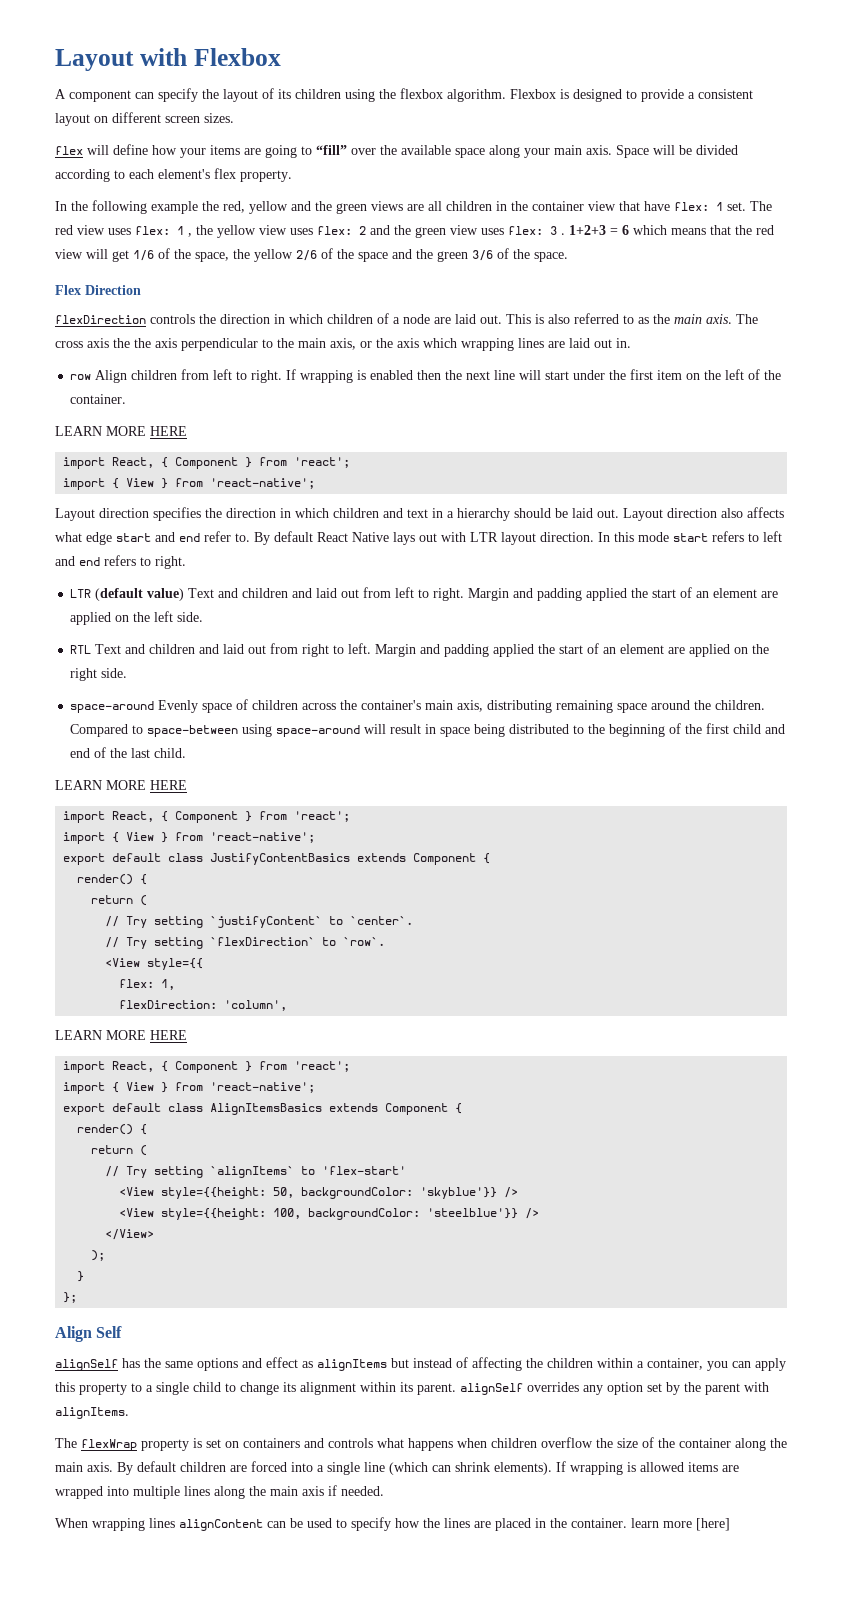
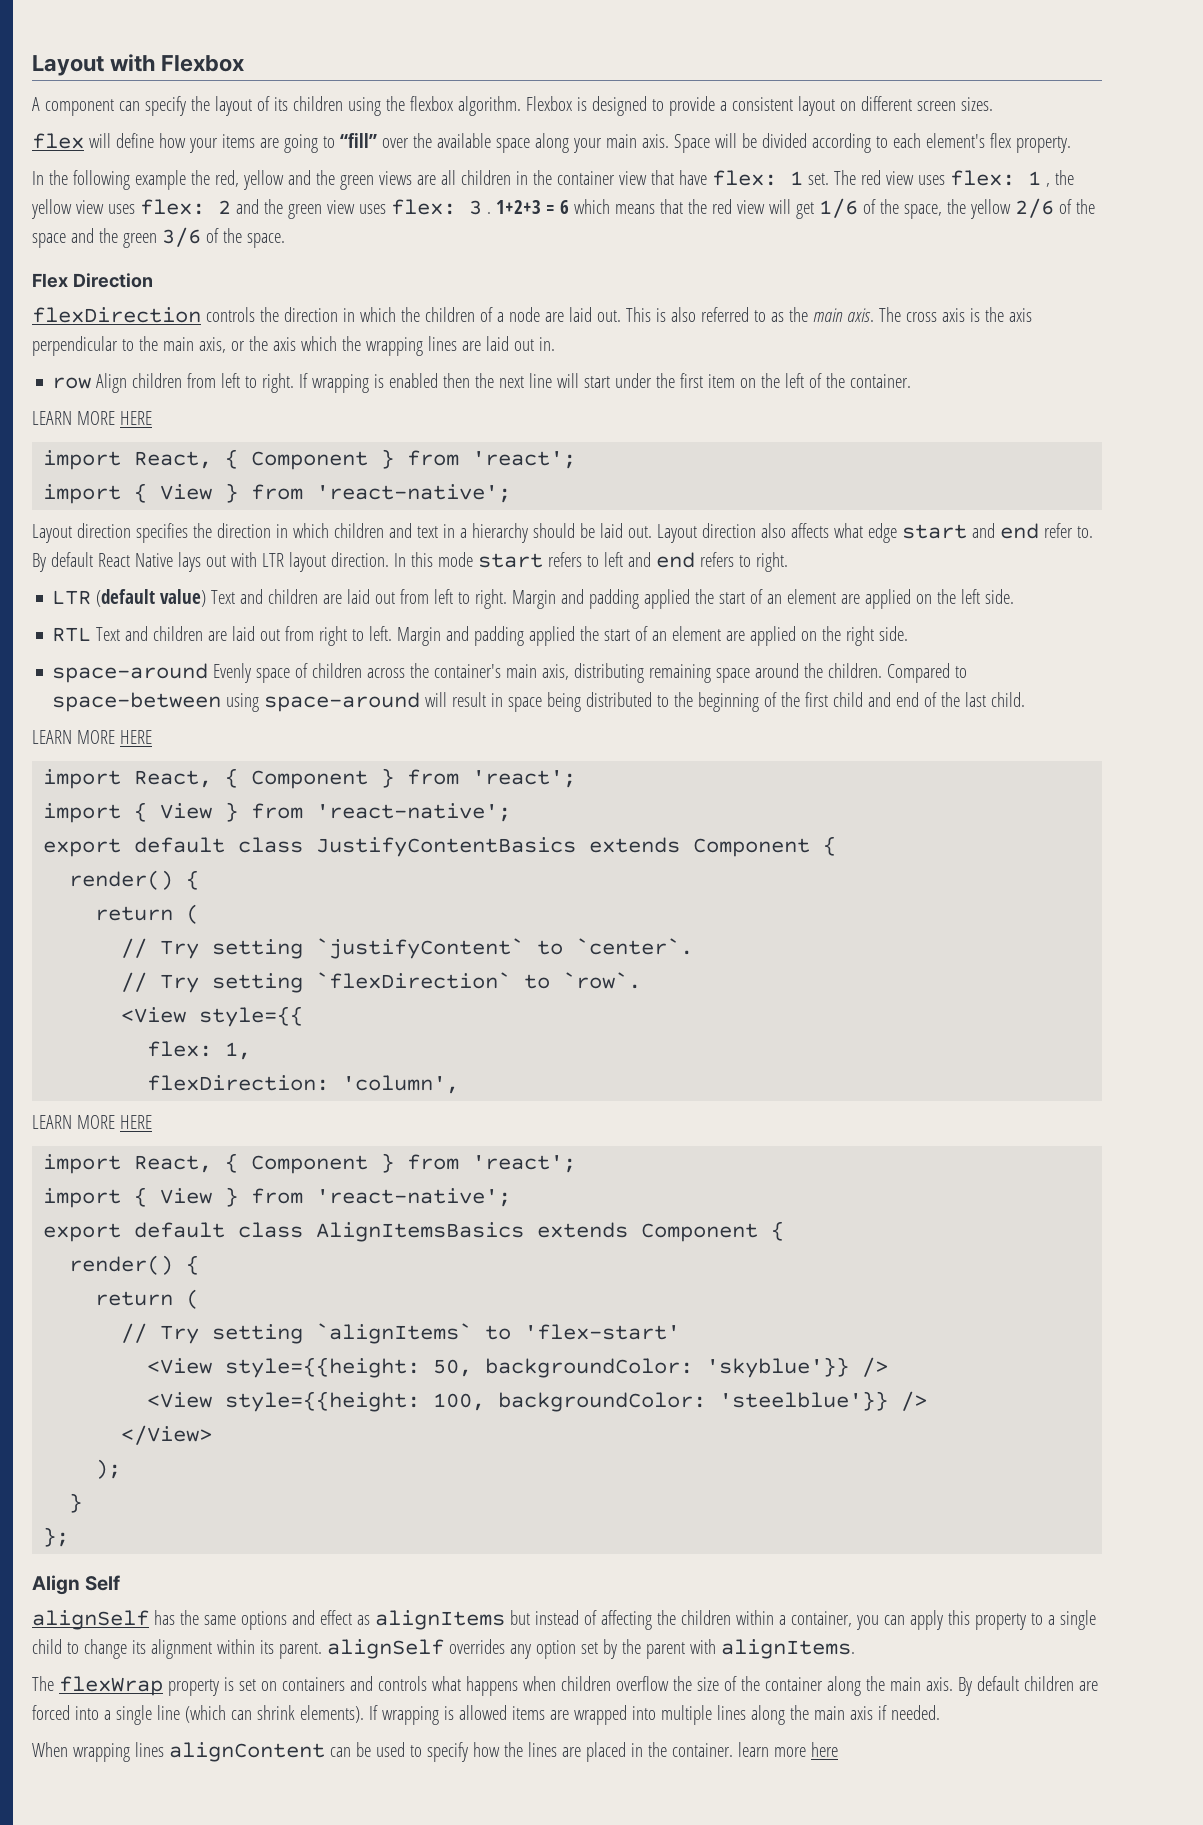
(323, 319) none -> [400,307,420,322] the
[113,338,130,348] the -> [969,308,980,322] is
(457, 343) none -> [341,336,361,351] the
[292,588,313,598] and -> [323,594,343,604] are
[199,644,220,654] and -> [208,631,228,641] are
[696,1518,730,1531] [here] -> [810,1742,838,1757] here

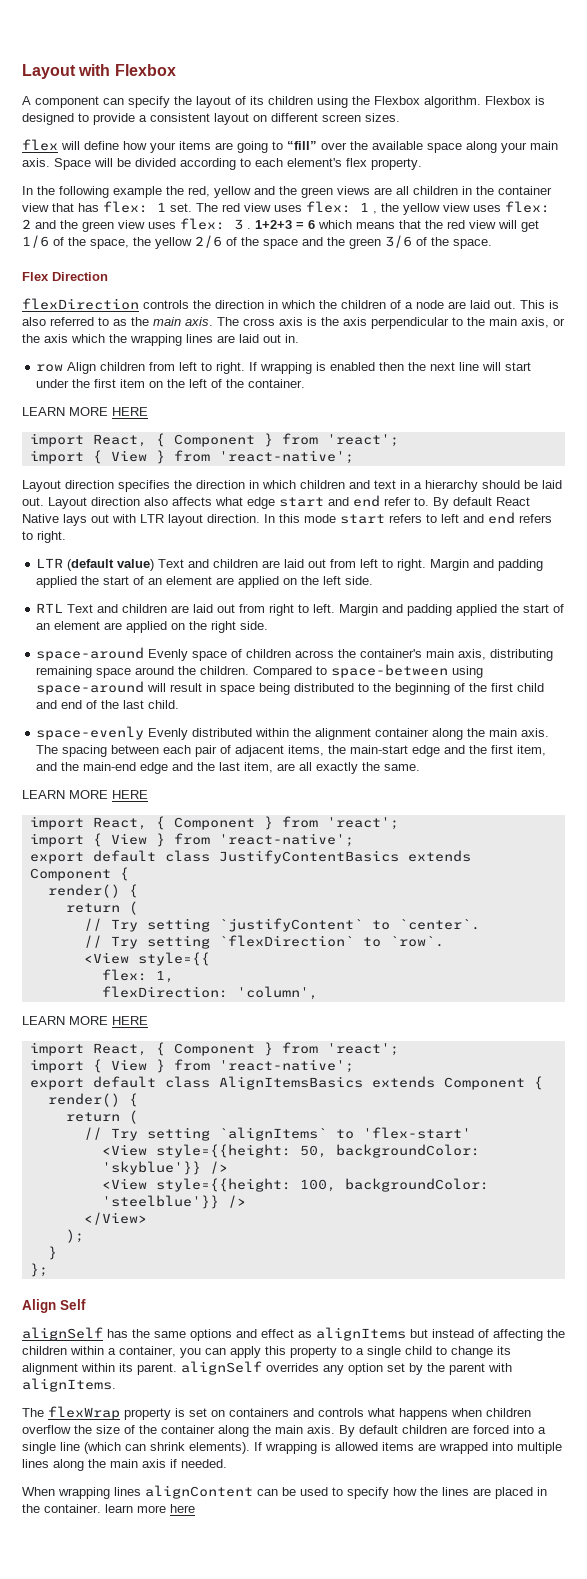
[409,96,453,111] flexbox -> [374,96,420,105] Flexbox
[678,170,707,185] have -> [78,203,99,212] has
(1026, 699) none -> [36,726,550,740] [36,745,547,757] [36,762,421,774] // space-evenly Evenly distributed within the alignment container along the main axis. The spacing between each pair of adjacent items, the main-start edge and the first item, and the main-end edge and the last item, are all exactly the same.

